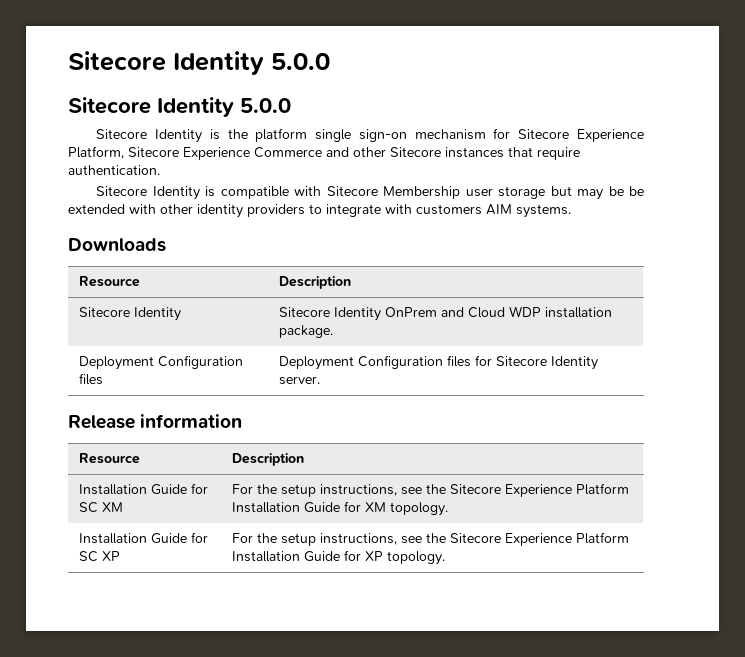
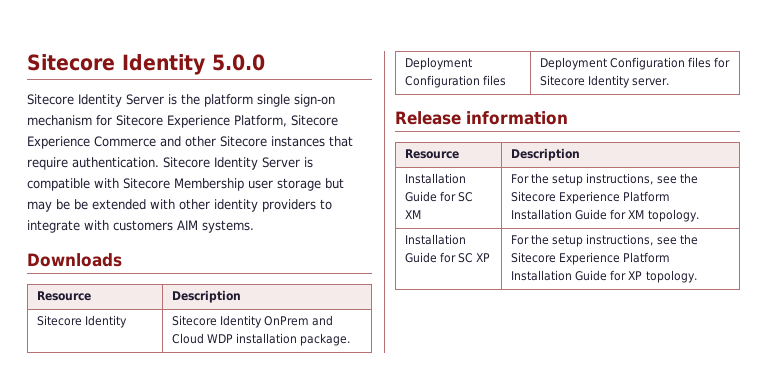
[68,51,330,75] [68,97,291,117] [96,129,203,143] Sitecore Identity 5.0.0 // Sitecore Identity 5.0.0 // Sitecore Identity -> [27,54,265,75] [27,94,164,107] Sitecore Identity 5.0.0 // Sitecore Identity Server
[96,186,200,200] // Sitecore Identity -> [163,157,300,170] Sitecore Identity Server

